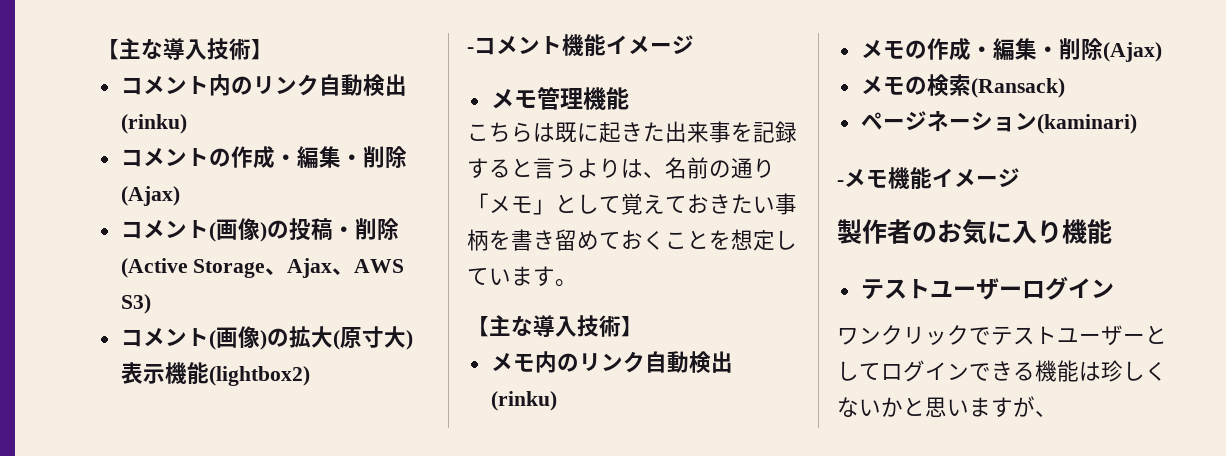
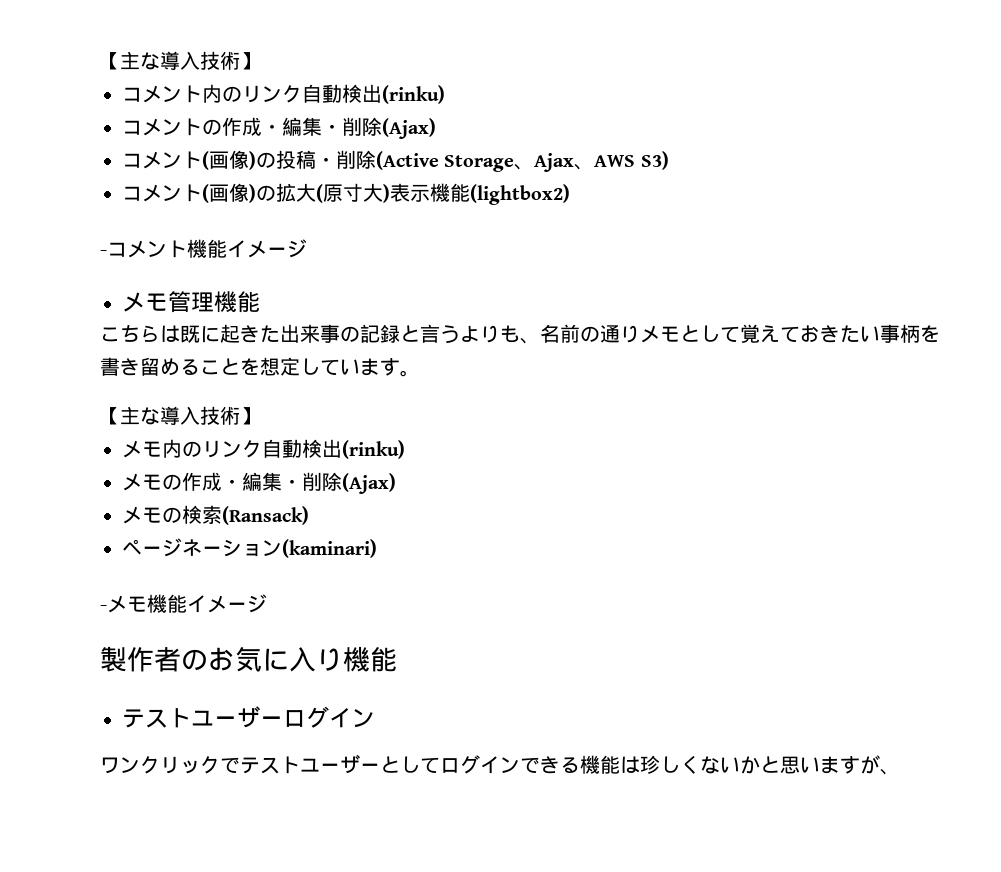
[731,121,797,143] [467,158,511,178] を記録する -> [340,324,400,343] の記録
[621,159,643,178] は -> [500,325,520,343] も
[467,193,555,215] 「メモ」 -> [640,325,680,343] メモ
[599,230,665,250] ておく -> [180,359,200,375] る

